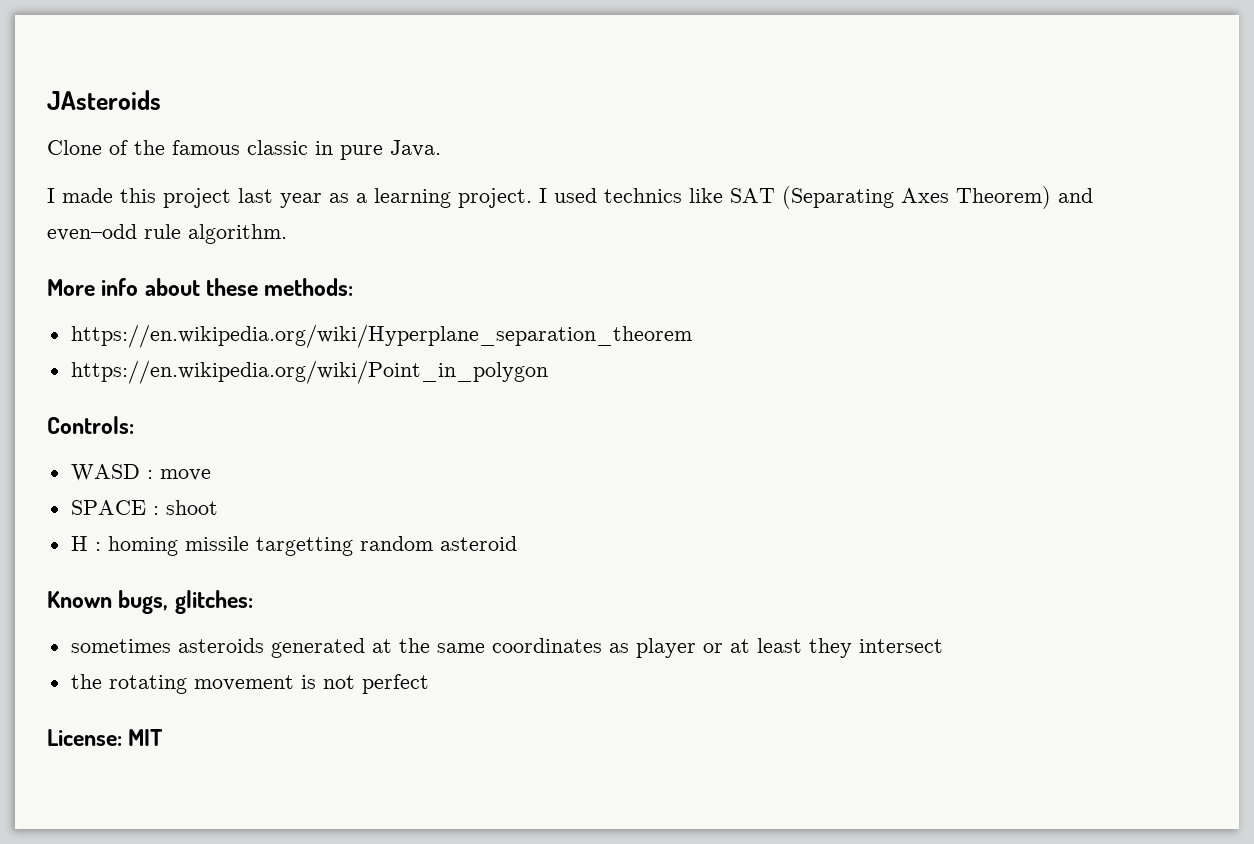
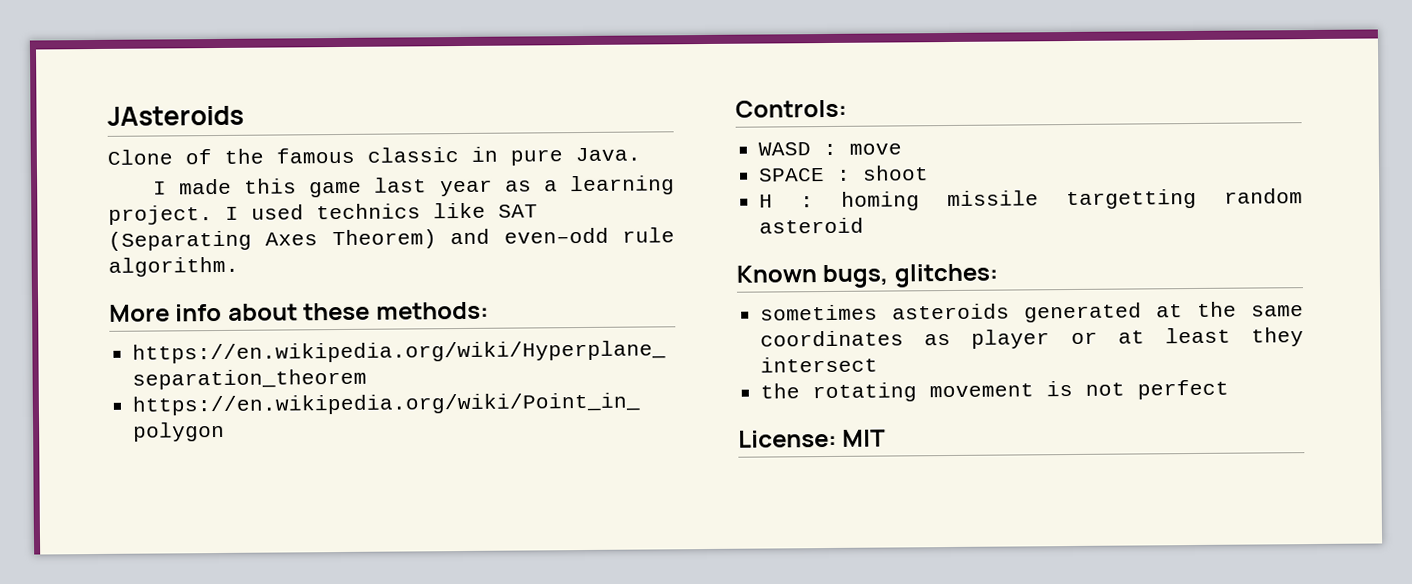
[163,188,231,208] project -> [309,181,363,198] game

